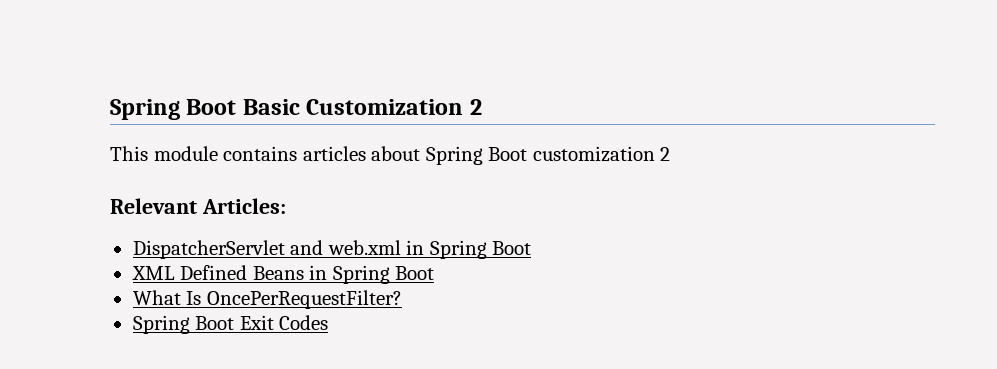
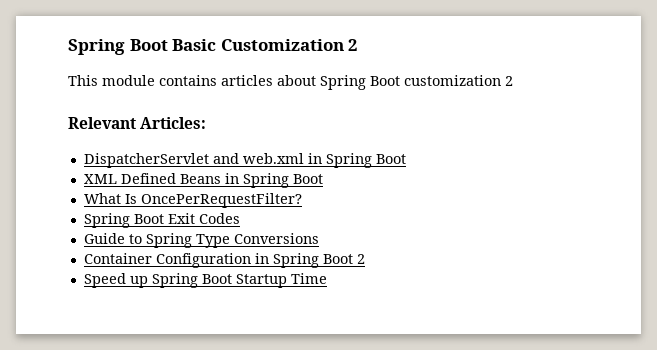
(329, 322) none -> [83,233,319,248] [83,253,365,268] [83,273,327,288] // Guide to Spring Type Conversions // Container Configuration in Spring Boot 2 // Speed up Spring Boot Startup Time

